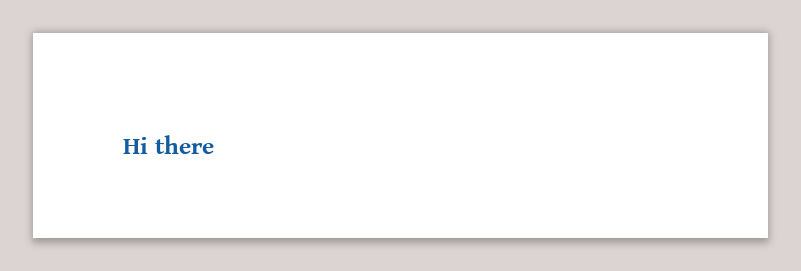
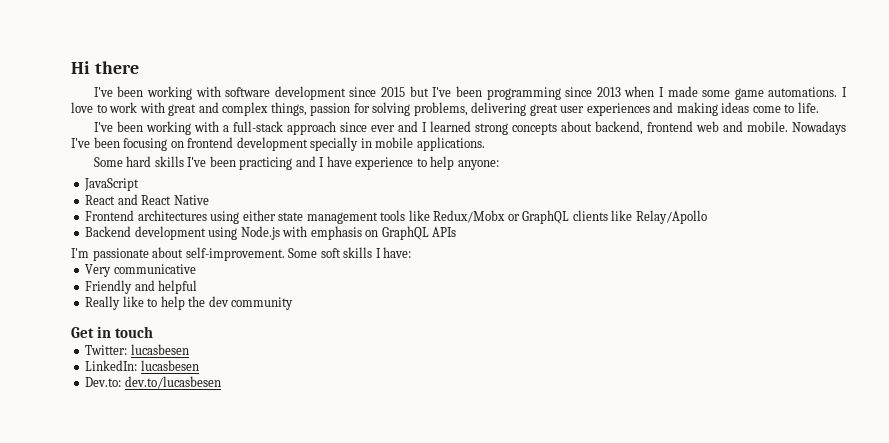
(214, 144) none -> [93,86,847,100] [71,102,819,116] [93,121,846,135] [71,137,485,151] [93,156,499,170] [84,178,140,191] [85,194,209,205] [85,210,707,224] [85,226,457,240] [71,247,412,261] [85,264,196,277] [85,280,198,294] [85,296,294,310] [71,326,154,338] [85,344,189,355] [85,360,199,371] [85,376,221,389] // I've been working with software development since 2015 but I've been programming since 2013 when I made some game automations. I love to work with great and complex things, passion for solving problems, delivering great user experiences and making ideas come to life. // I've been working with a full-stack approach since ever and I learned strong concepts about backend, frontend web and mobile. Nowadays I've been focusing on frontend development specially in mobile applications. // Some hard skills I've been practicing and I have experience to help anyone: // JavaScript // React and React Native // Frontend architectures using either state management tools like Redux/Mobx or GraphQL clients like Relay/Apollo // Backend development using Node.js with emphasis on GraphQL APIs // I'm passionate about self-improvement. Some soft skills I have: // Very communicative // Friendly and helpful // Really like to help the dev community // Get in touch // Twitter: lucasbesen // LinkedIn: lucasbesen // Dev.to: dev.to/lucasbesen

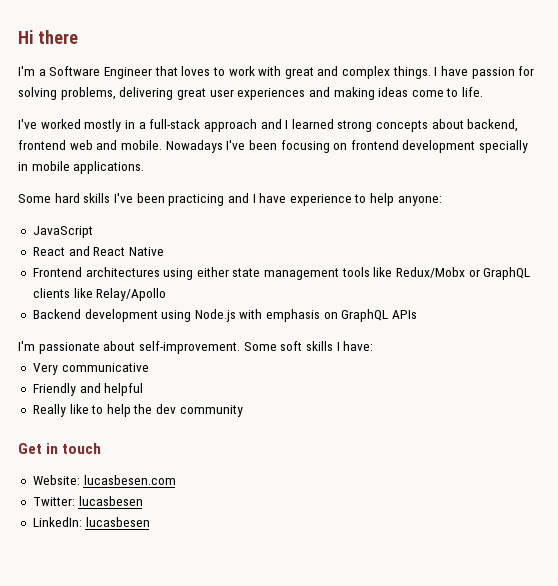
[93,86,847,100] [71,102,93,113] I've been working with software development since 2015 but I've been programming since 2013 when I made some game automations. I love -> [18,66,211,79] I'm a Software Engineer that loves
[270,102,307,116] things, -> [392,66,469,79] things. I have
[116,121,219,135] been working with -> [40,119,135,132] worked mostly in
[339,122,395,132] since ever -> (257, 125) none
(154, 332) none -> [32,475,176,485] // Website: lucasbesen.com
[85,376,221,389] // Dev.to: dev.to/lucasbesen -> (150, 522) none

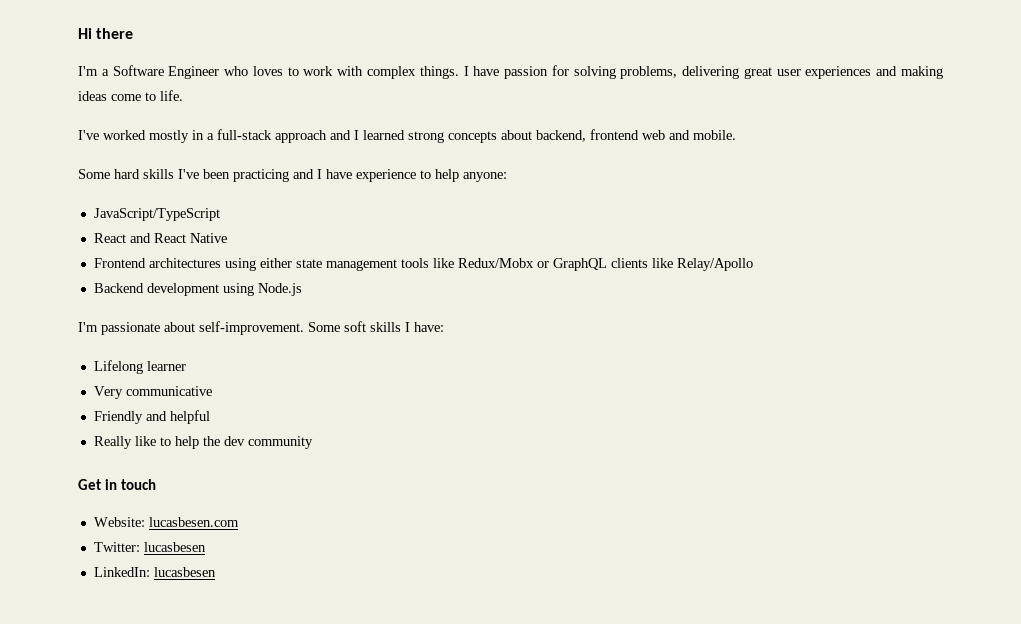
[154,66,178,76] that -> [224,66,249,76] who
[284,66,339,79] great and -> (364, 71) none
[165,140,529,153] [18,161,145,174] Nowadays I've been focusing on frontend development specially in mobile applications. -> (736, 135) none
[32,226,93,238] JavaScript -> [93,208,220,221] JavaScript/TypeScript
[239,309,418,322] with emphasis on GraphQL APIs -> (302, 289) none
(374, 346) none -> [93,360,186,374] // Lifelong learner

